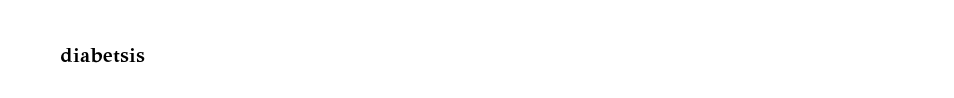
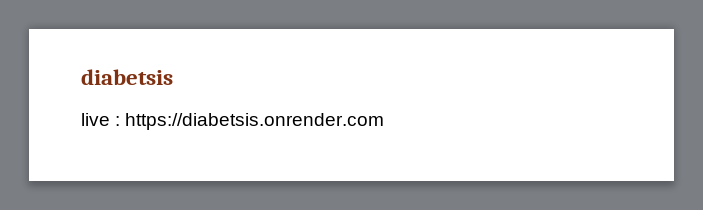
(145, 55) none -> [81,113,385,130] // live : https://diabetsis.onrender.com

